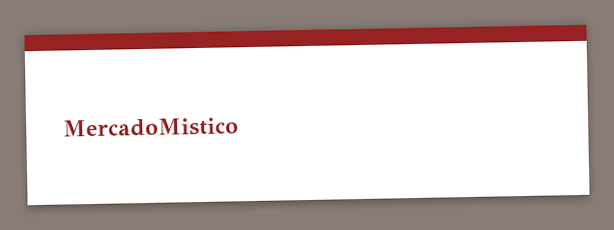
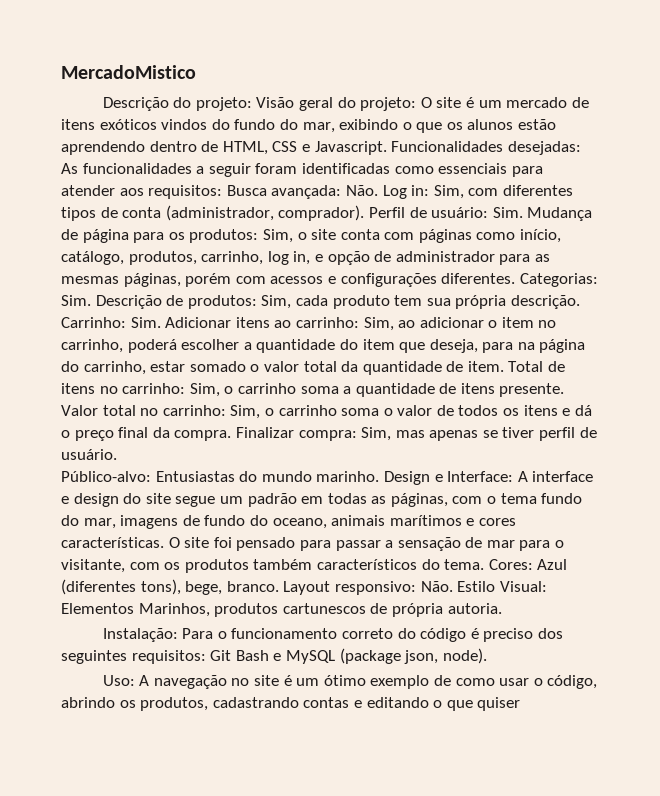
(239, 127) none -> [102,97,589,111] [61,119,557,133] [61,141,581,155] [61,163,543,177] [61,185,573,199] [61,205,593,221] [61,229,562,243] [61,251,550,265] [61,273,598,287] [61,295,580,309] [61,317,557,331] [61,339,586,353] [61,361,566,375] [61,383,565,397] [61,405,592,419] [61,427,597,441] [61,449,117,460] [61,471,594,485] [61,493,583,507] [61,515,516,529] [61,537,565,551] [61,559,568,573] [61,579,547,595] [61,603,502,617] [102,628,563,642] [61,648,487,664] [102,675,598,689] [61,697,521,711] // Descrição do projeto: Visão geral do projeto: O site é um mercado de itens exóticos vindos do fundo do mar, exibindo o que os alunos estão aprendendo dentro de HTML, CSS e Javascript. Funcionalidades desejadas: As funcionalidades a seguir foram identificadas como essenciais para atender aos requisitos: Busca avançada: Não. Log in: Sim, com diferentes tipos de conta (administrador, comprador). Perfil de usuário: Sim. Mudança de página para os produtos: Sim, o site conta com páginas como início, catálogo, produtos, carrinho, log in, e opção de administrador para as mesmas páginas, porém com acessos e configurações diferentes. Categorias: Sim. Descrição de produtos: Sim, cada produto tem sua própria descrição. Carrinho: Sim. Adicionar itens ao carrinho: Sim, ao adicionar o item no carrinho, poderá escolher a quantidade do item que deseja, para na página do carrinho, estar somado o valor total da quantidade de item. Total de itens no carrinho: Sim, o carrinho soma a quantidade de itens presente. Valor total no carrinho: Sim, o carrinho soma o valor de todos os itens e dá o preço final da compra. Finalizar compra: Sim, mas apenas se tiver perfil de usuário. // Público-alvo: Entusiastas do mundo marinho. Design e Interface: A interface e design do site segue um padrão em todas as páginas, com o tema fundo do mar, imagens de fundo do oceano, animais marítimos e cores características. O site foi pensado para passar a sensação de mar para o visitante, com os produtos também característicos do tema. Cores: Azul (diferentes tons), bege, branco. Layout responsivo: Não. Estilo Visual: Elementos Marinhos, produtos cartunescos de própria autoria. // Instalação: Para o funcionamento correto do código é preciso dos seguintes requisitos: Git Bash e MySQL (package json, node). // Uso: A navegação no site é um ótimo exemplo de como usar o código, abrindo os produtos, cadastrando contas e editando o que quiser

